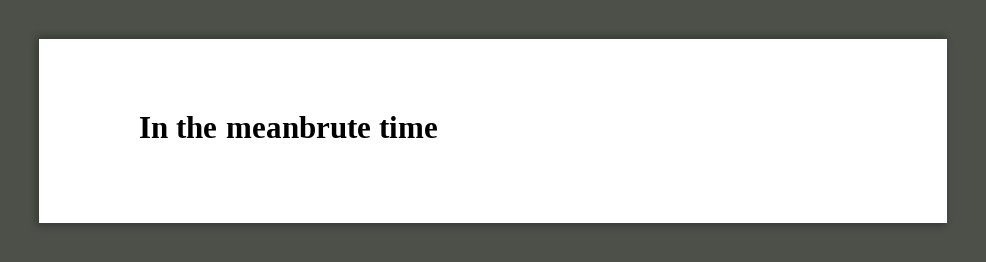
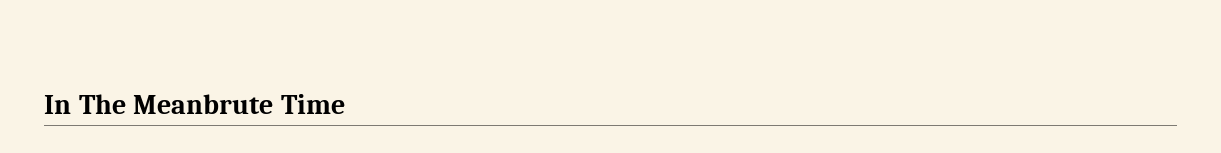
[176,116,439,138] the meanbrute time -> [78,94,345,114] The Meanbrute Time

